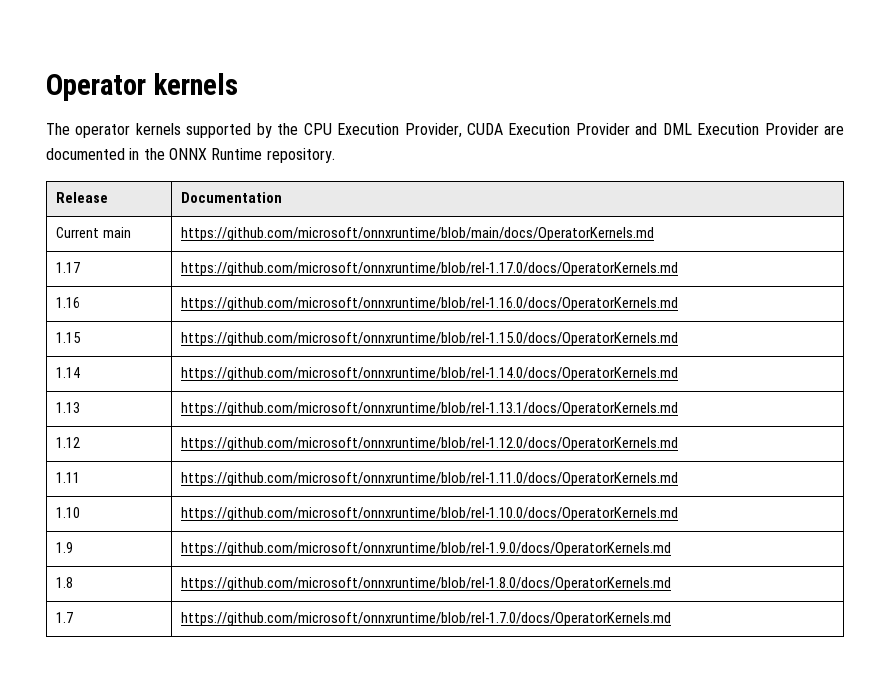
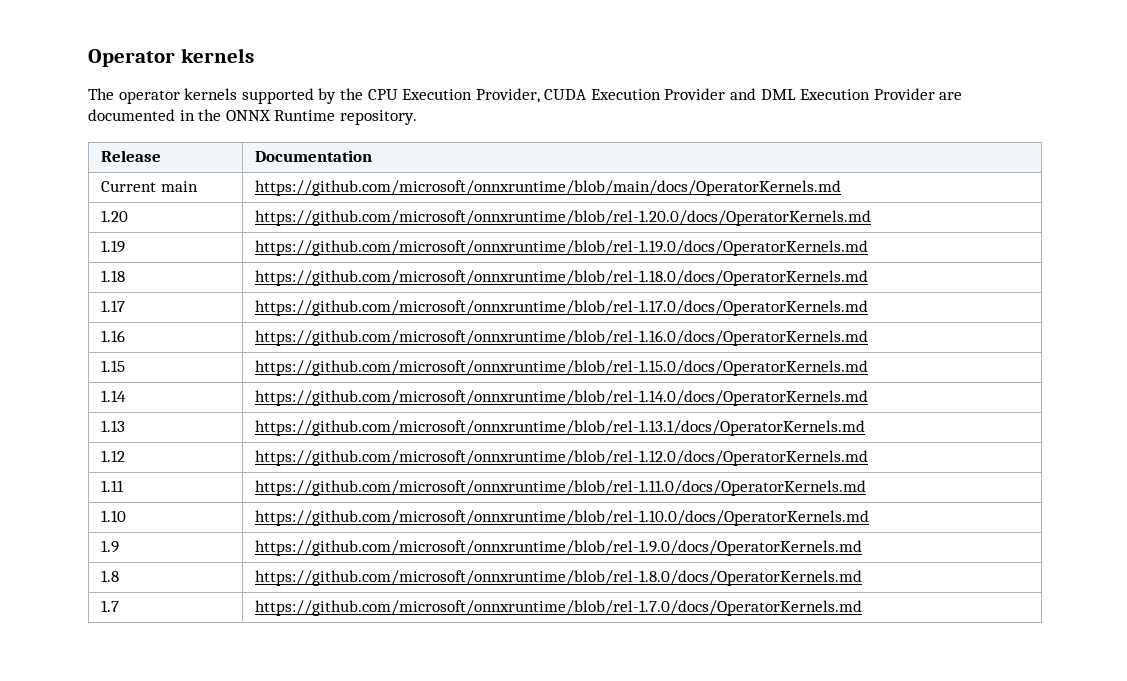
(654, 234) none -> [101,210,129,222] [255,210,872,226] [101,240,126,253] [255,240,869,256] [101,270,126,282] [255,270,869,286] // 1.20 | https://github.com/microsoft/onnxruntime/blob/rel-1.20.0/docs/OperatorKernels.md // 1.19 | https://github.com/microsoft/onnxruntime/blob/rel-1.19.0/docs/OperatorKernels.md // 1.18 | https://github.com/microsoft/onnxruntime/blob/rel-1.18.0/docs/OperatorKernels.md

